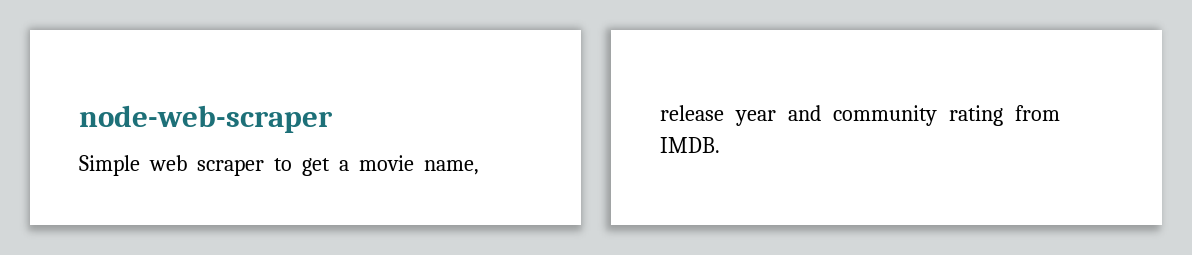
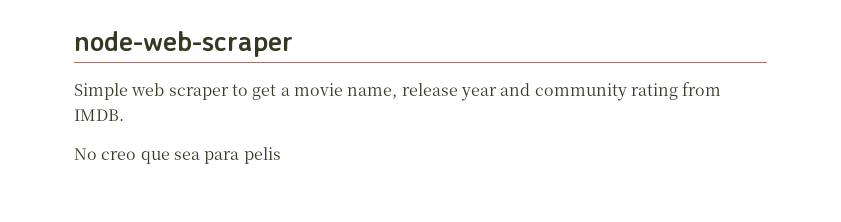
(720, 145) none -> [74,147,281,164] // No creo que sea para pelis

